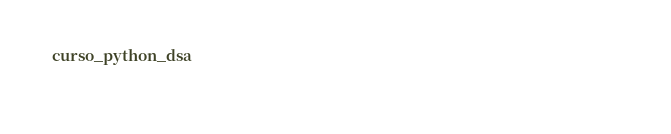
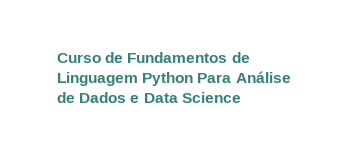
[52,48,192,65] curso_python_dsa -> [57,52,250,63] [57,71,291,86] [57,92,241,103] Curso de Fundamentos de Linguagem Python Para Análise de Dados e Data Science

